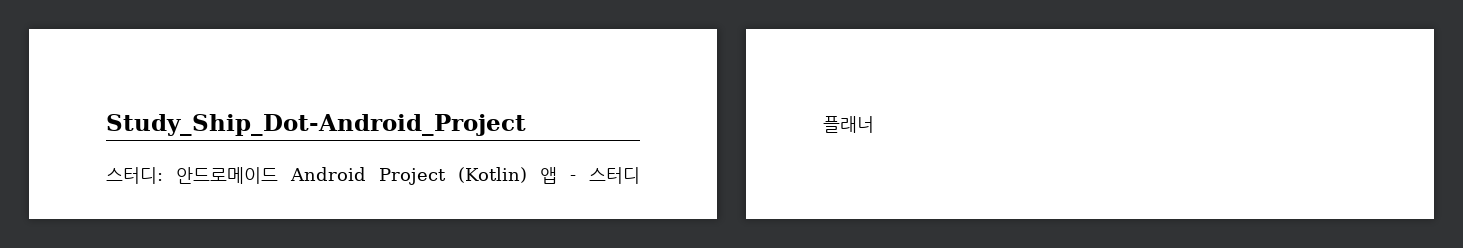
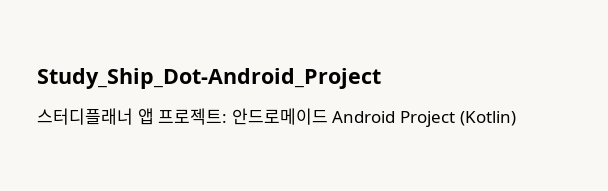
[106,167,163,184] 스터디: -> [37,108,228,125] 스터디플래너 앱 프로젝트:
[540,167,640,184] [823,116,874,133] 앱 - 스터디 플래너 -> (516, 118) none

